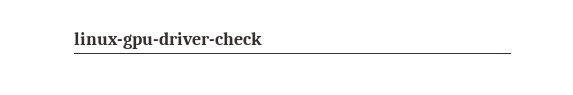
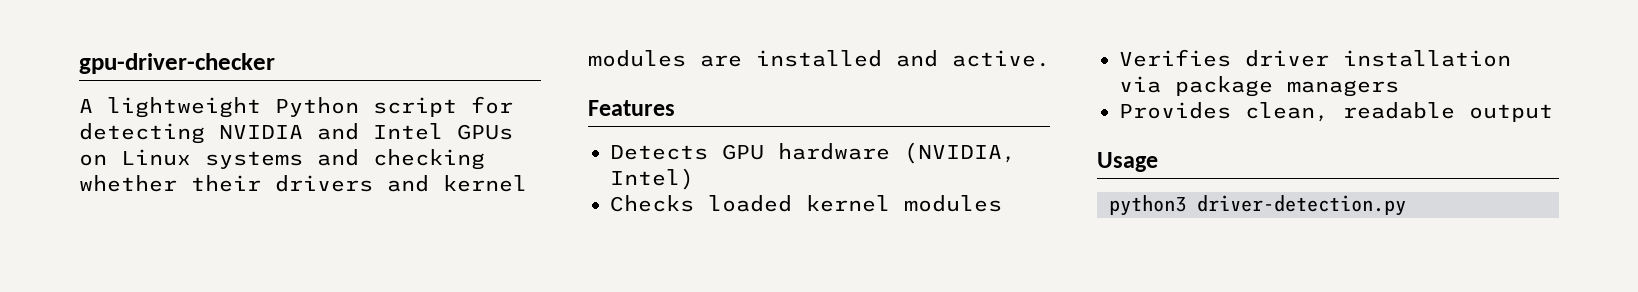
[74,32,262,49] linux-gpu-driver-check -> [79,53,275,74] [79,96,513,118] [79,123,513,144] [79,149,485,170] [79,175,527,192] [588,50,1050,67] [588,100,675,116] [610,142,1016,164] [610,168,694,190] [610,195,1002,212] [1119,49,1511,67] [1119,76,1399,97] [1119,102,1553,122] [1097,152,1158,172] [1109,195,1406,216] gpu-driver-checker // A lightweight Python script for detecting NVIDIA and Intel GPUs on Linux systems and checking whether their drivers and kernel modules are installed and active. // Features // Detects GPU hardware (NVIDIA, Intel) // Checks loaded kernel modules // Verifies driver installation via package managers // Provides clean, readable output // Usage // python3 driver-detection.py

